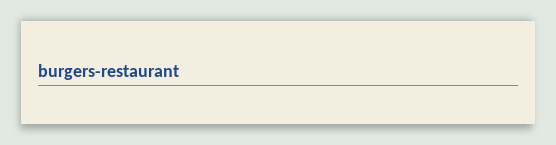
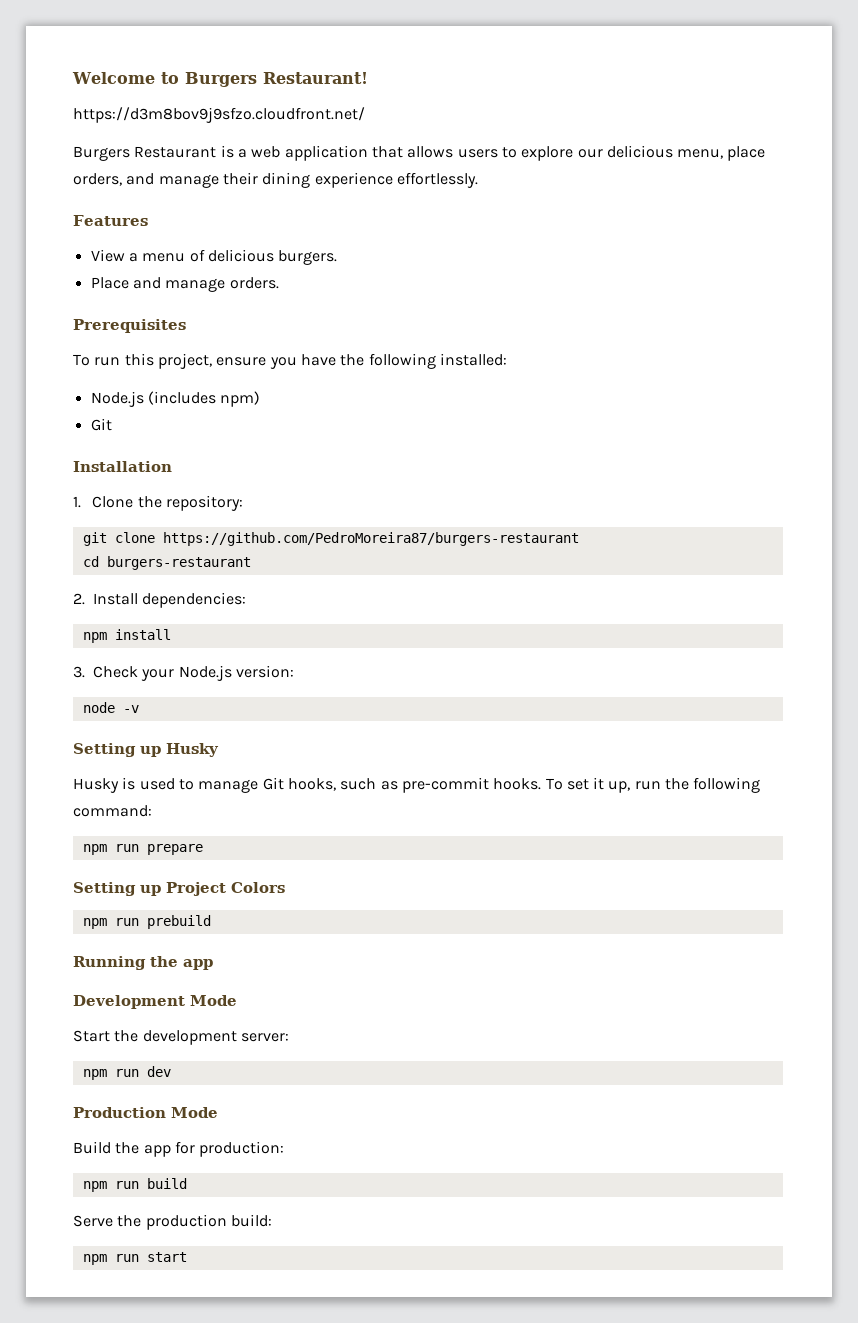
[38,64,179,80] burgers-restaurant -> [72,72,368,87] [73,107,365,123] [73,145,766,161] [73,172,478,188] [73,215,148,226] [90,249,338,265] [90,277,279,292] [73,319,186,333] [73,353,507,369] [90,391,261,407] [90,418,112,431] [73,461,172,472] [73,495,244,511] [82,532,579,546] [82,556,251,570] [73,592,247,608] [82,629,171,643] [73,665,294,681] [82,702,139,713] [73,743,219,757] [73,777,761,793] [73,805,152,817] [82,844,203,855] [73,882,285,896] [82,915,211,929] [73,956,213,970] [73,995,237,1009] [73,1030,289,1045] [82,1066,171,1080] [73,1107,218,1118] [73,1141,285,1157] [82,1178,187,1192] [73,1214,272,1230] [82,1252,187,1265] Welcome to Burgers Restaurant! // https://d3m8bov9j9sfzo.cloudfront.net/ // Burgers Restaurant is a web application that allows users to explore our delicious menu, place orders, and manage their dining experience effortlessly. // Features // View a menu of delicious burgers. // Place and manage orders. // Prerequisites // To run this project, ensure you have the following installed: // Node.js (includes npm) // Git // Installation // 1. Clone the repository: // git clone https://github.com/PedroMoreira87/burgers-restaurant // cd burgers-restaurant // 2. Install dependencies: // npm install // 3. Check your Node.js version: // node -v // Setting up Husky // Husky is used to manage Git hooks, such as pre-commit hooks. To set it up, run the following command: // npm run prepare // Setting up Project Colors // npm run prebuild // Running the app // Development Mode // Start the development server: // npm run dev // Production Mode // Build the app for production: // npm run build // Serve the production build: // npm run start

